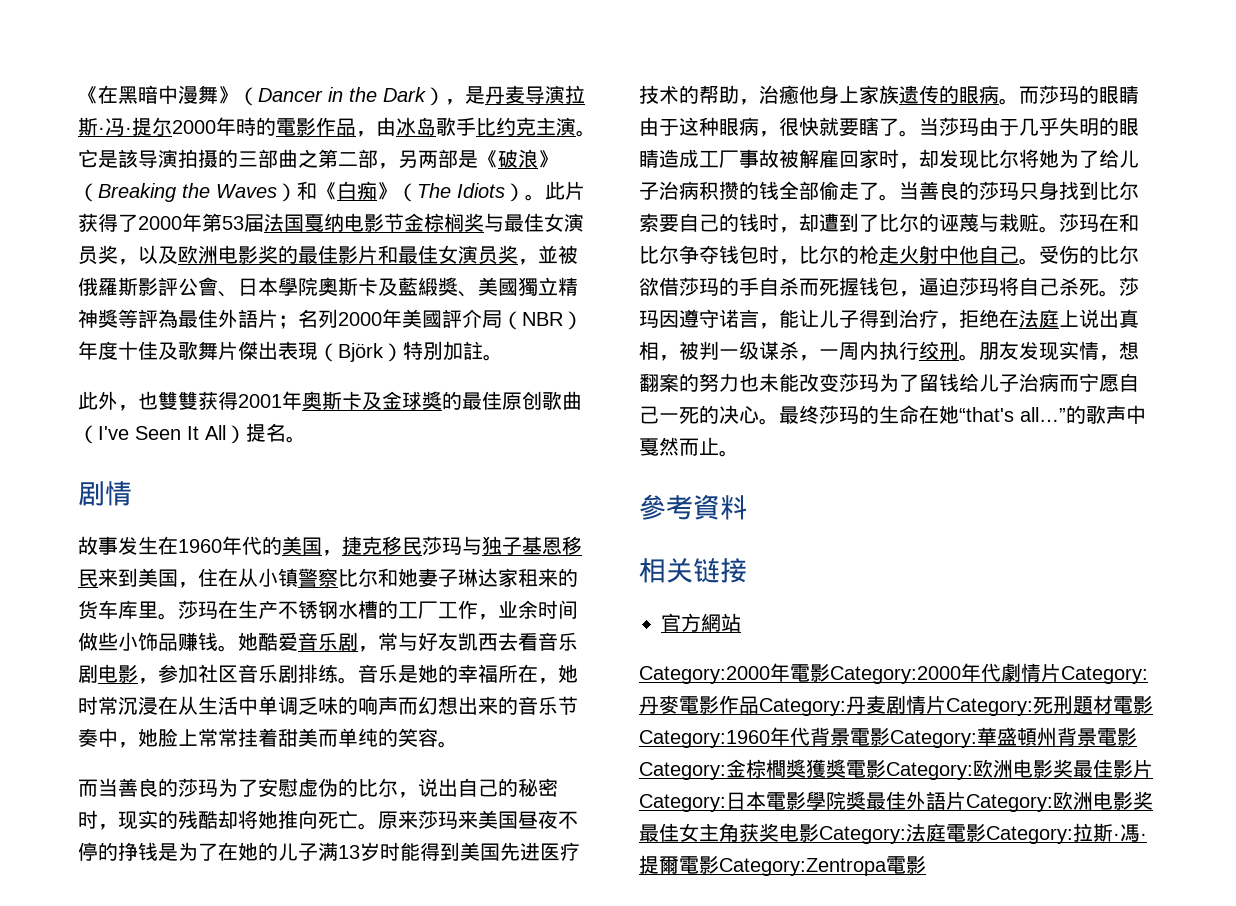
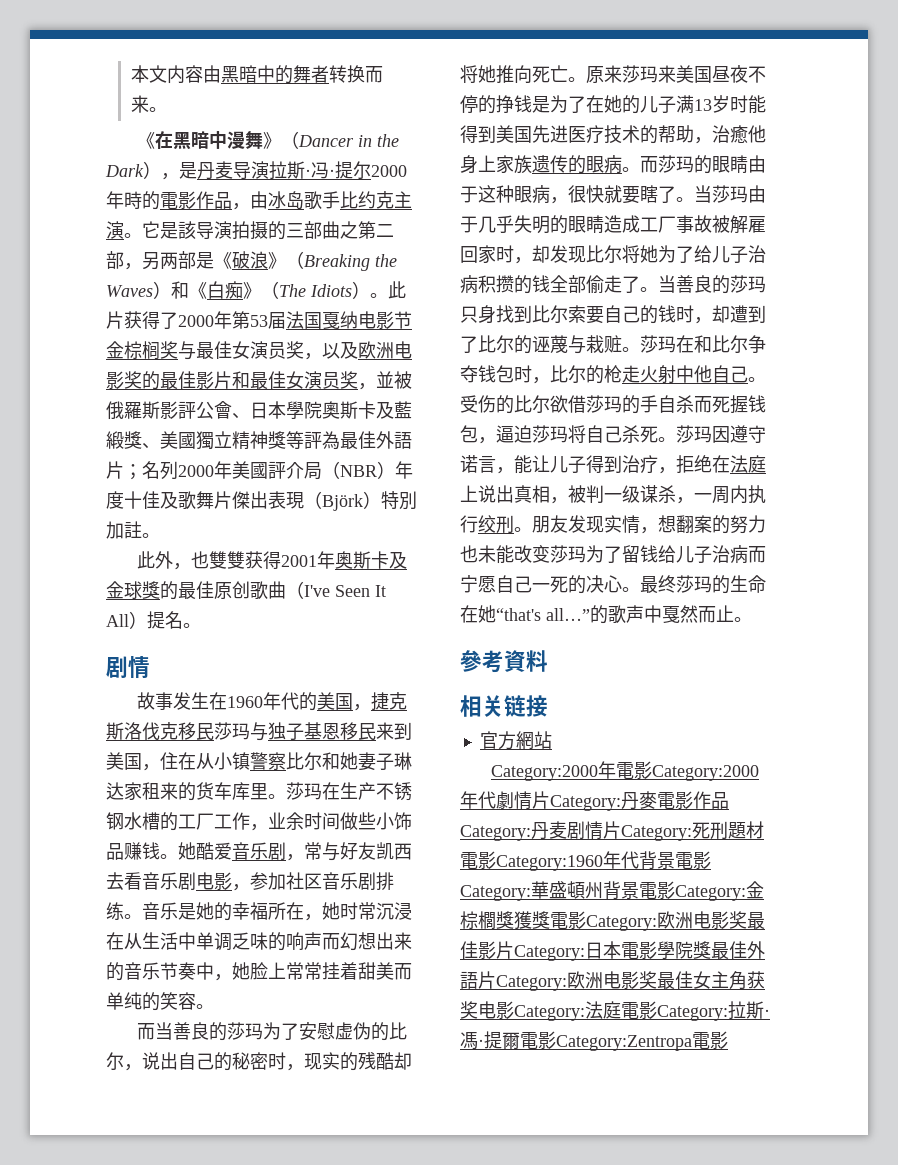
(78, 95) none -> [130,65,383,84] [130,95,167,113] 本文内容由黑暗中的舞者转换而来。 //
(382, 545) none -> [106,722,178,740] 斯洛伐克

